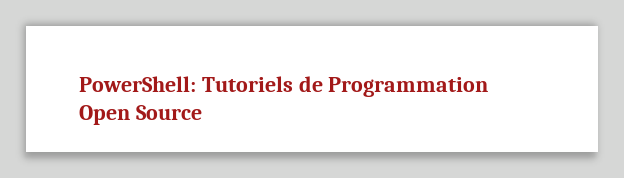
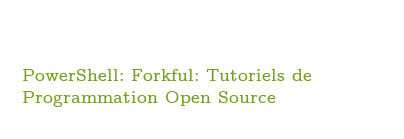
(196, 84) none -> [131,69,199,81] Forkful:

